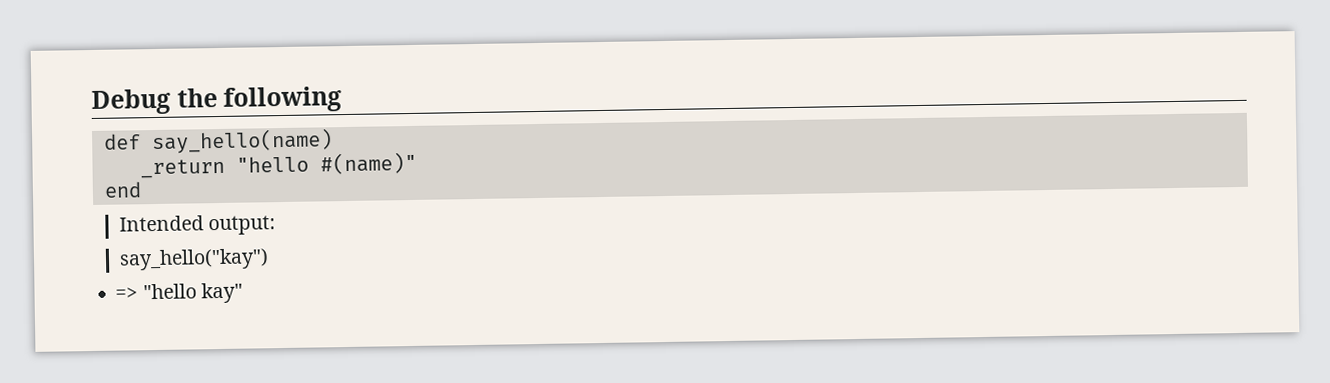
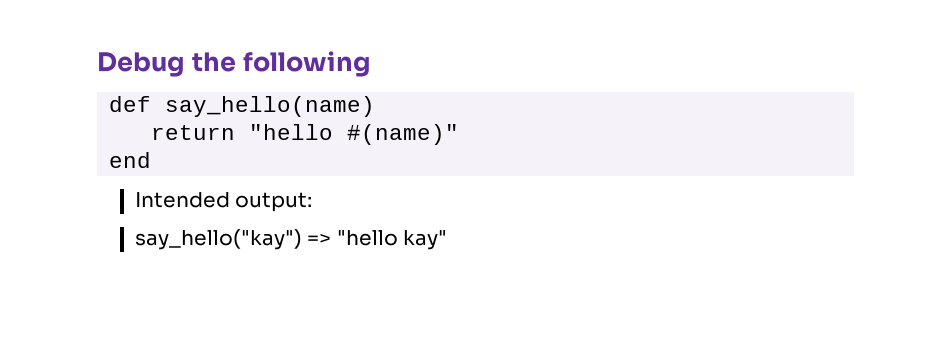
[139,158,225,179] _return -> [151,125,236,140] return
(269, 259) // -> (302, 239) none

